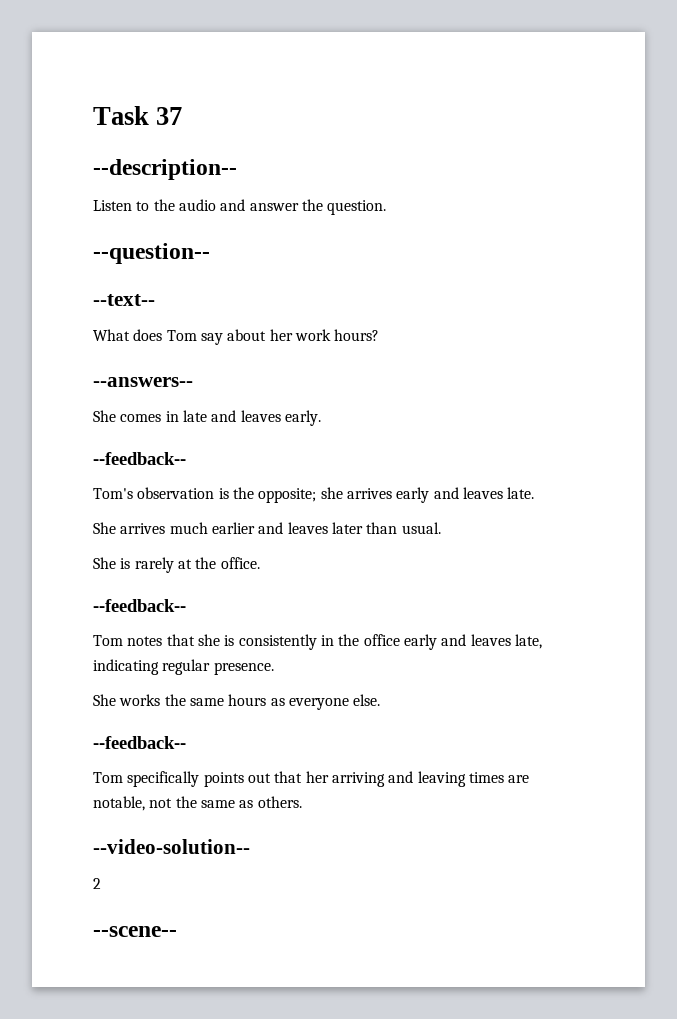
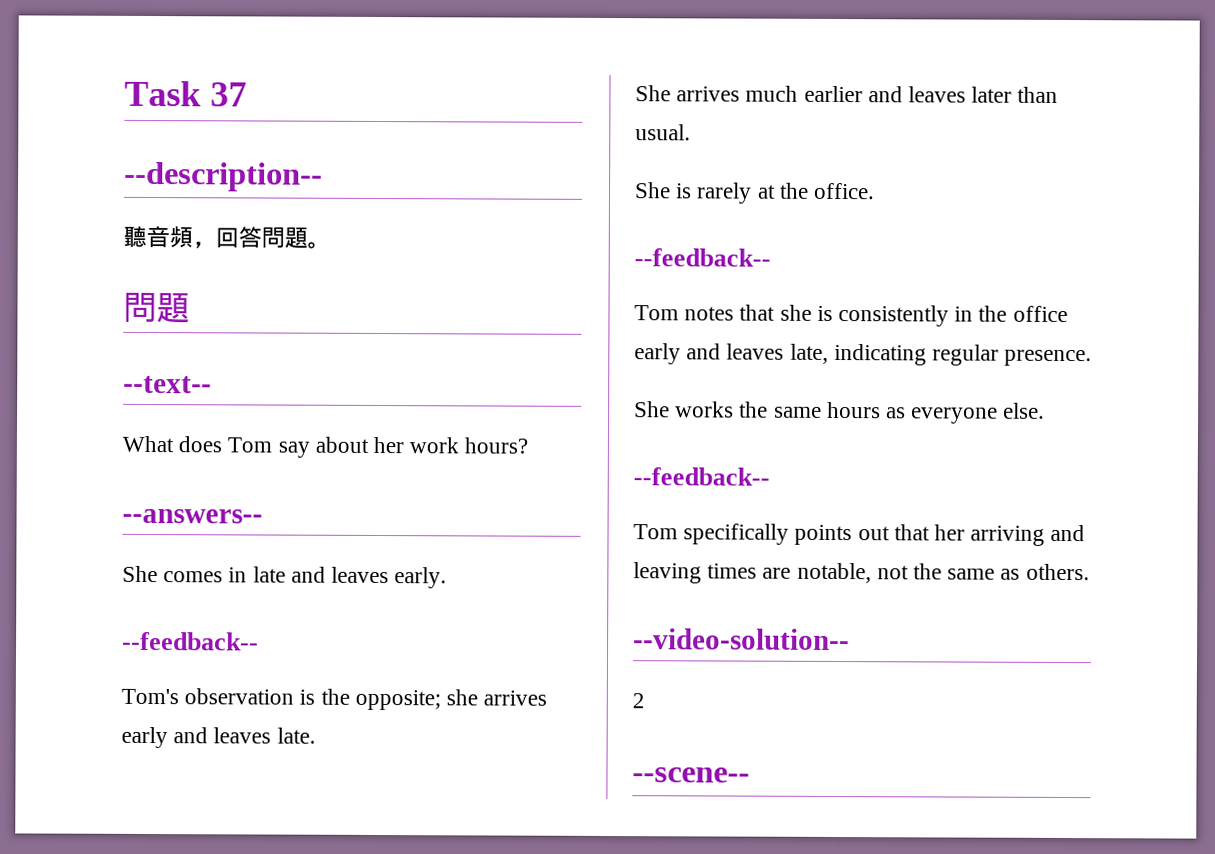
[93,199,387,215] [93,243,210,264] Listen to the audio and answer the question. // --question-- -> [123,225,331,249] [123,291,190,324] 聽音頻，回答問題。 // 問題

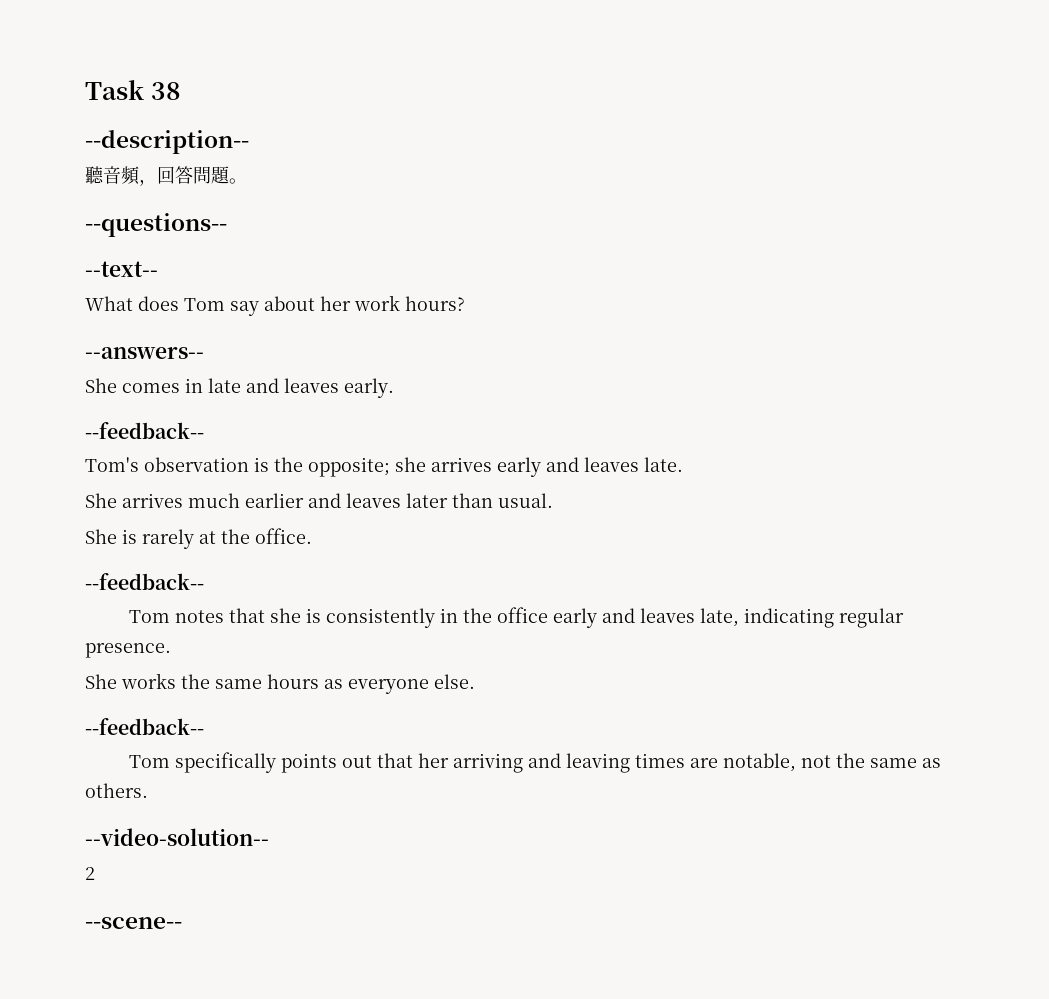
[209,82,247,107] 37 -> [150,82,181,100] 38
[123,291,190,324] 問題 -> [85,213,227,237] --questions--

